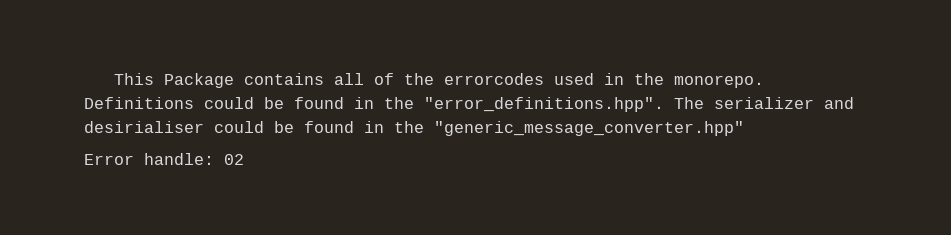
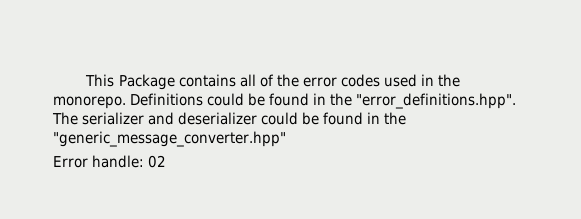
[443,73,544,85] errorcodes -> [302,74,380,87] error codes
[84,121,204,133] desirialiser -> [178,112,258,125] deserializer

